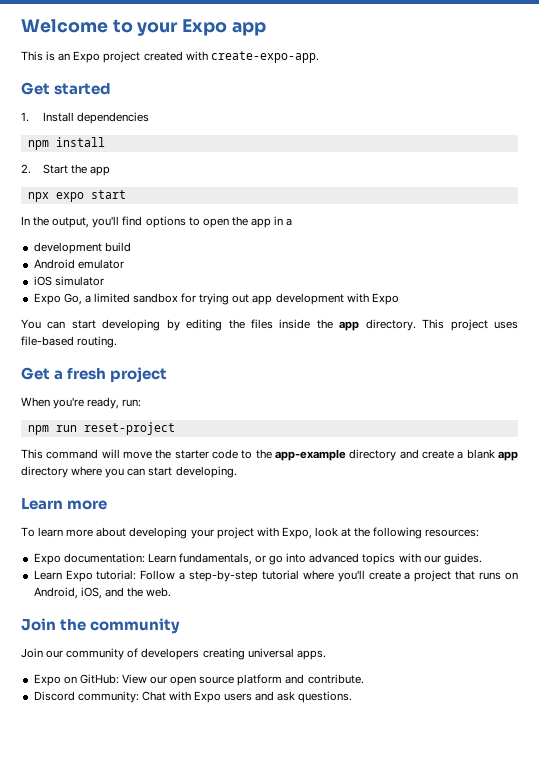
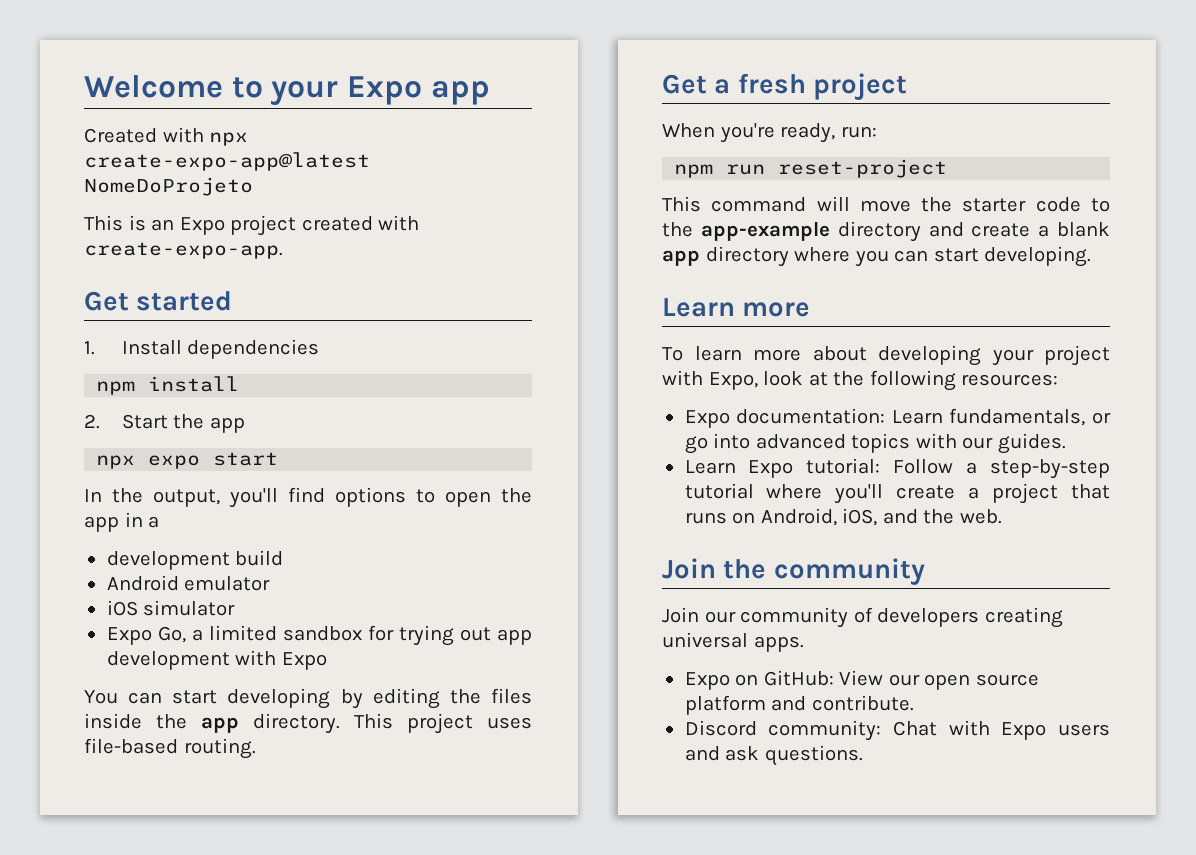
(266, 29) none -> [84,127,249,146] [84,152,370,171] [84,177,253,196] // Created with npx create-expo-app@latest NomeDoProjeto

